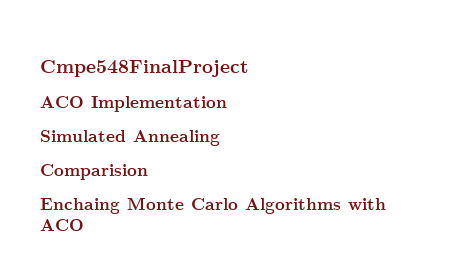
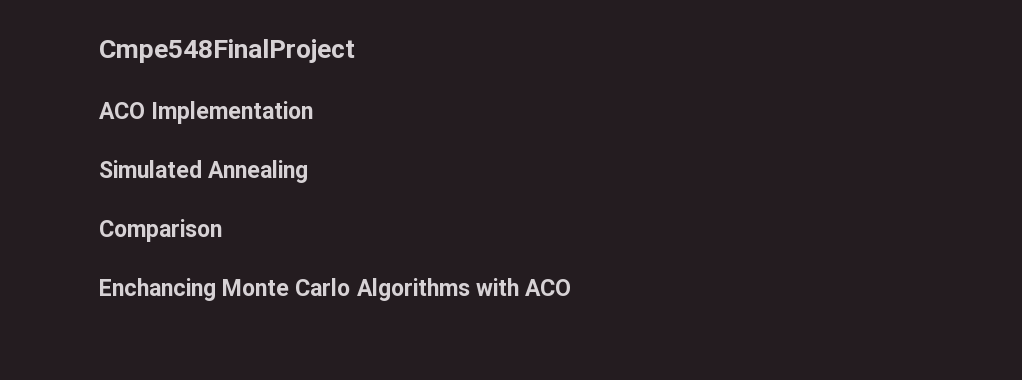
[40,164,148,180] [40,198,120,214] Comparision // Enchaing -> [99,219,222,242] [99,278,216,301] Comparison // Enchancing

